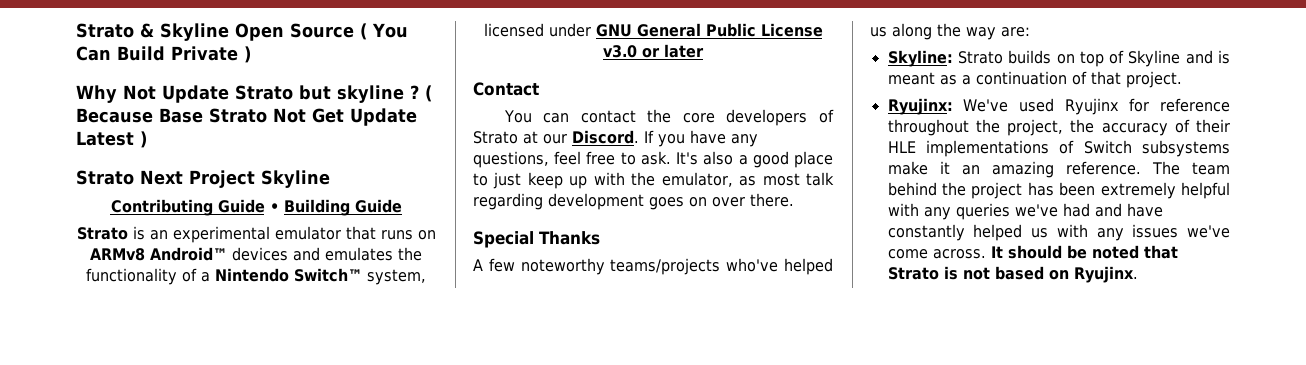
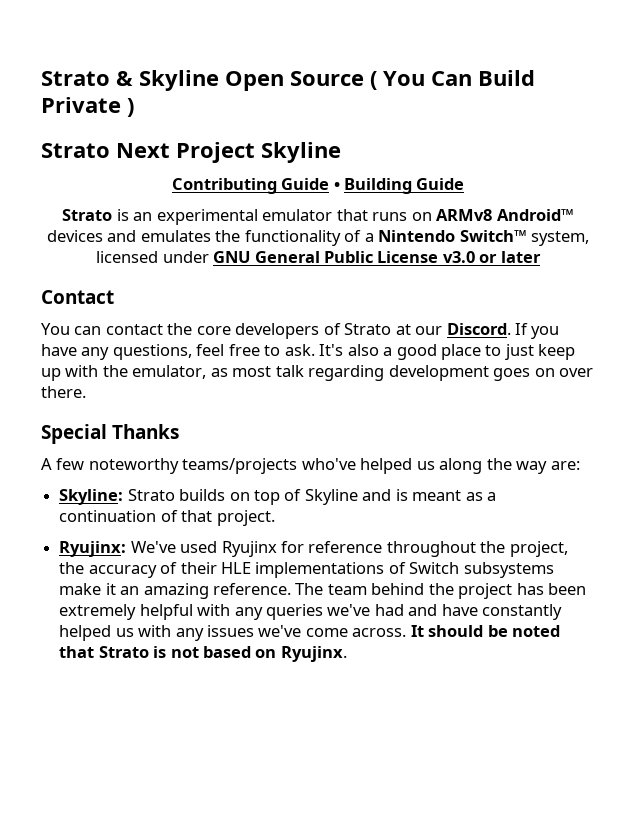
[76,85,432,103] [76,108,417,126] [76,131,147,148] // Why Not Update Strato but skyline ? ( Because Base Strato Not Get Update Latest ) -> (134, 107) none

